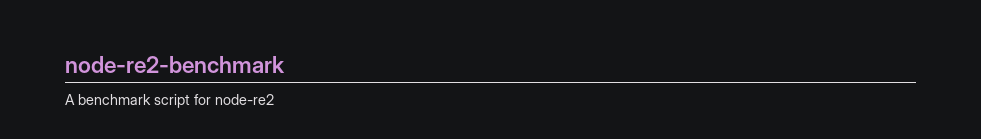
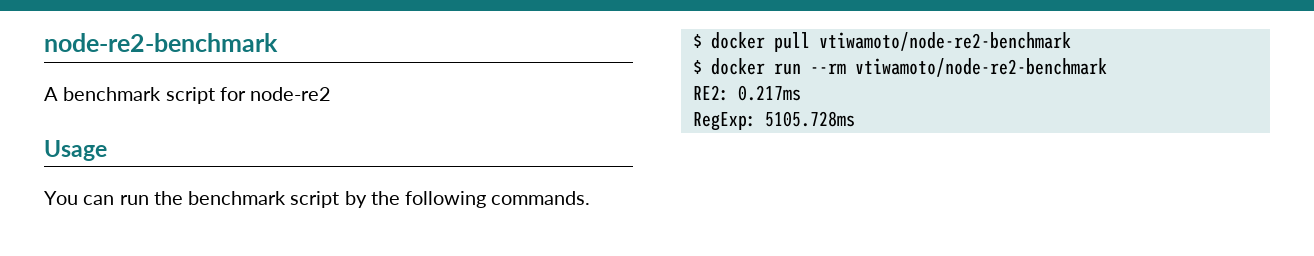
(274, 99) none -> [44,140,107,161] [44,191,591,208] [692,32,1071,52] [692,58,1107,77] [692,85,801,101] [692,111,855,131] // Usage // You can run the benchmark script by the following commands. // $ docker pull vtiwamoto/node-re2-benchmark // $ docker run --rm vtiwamoto/node-re2-benchmark // RE2: 0.217ms // RegExp: 5105.728ms

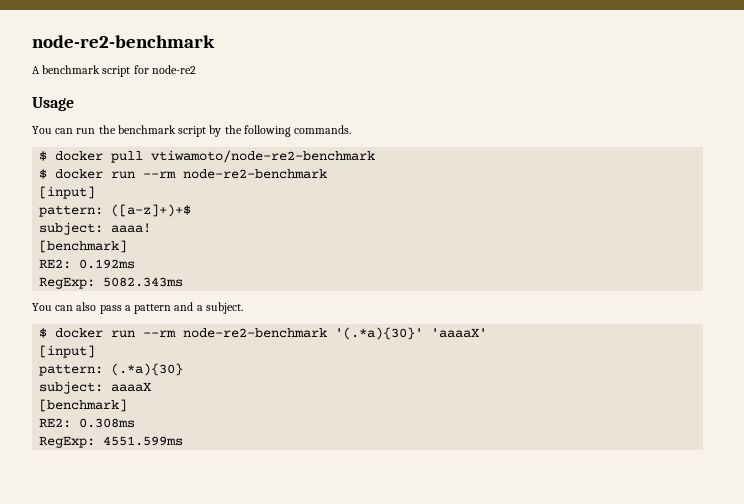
[854,58,1107,77] [692,85,801,101] [692,111,855,131] vtiwamoto/node-re2-benchmark // RE2: 0.217ms // RegExp: 5105.728ms -> [183,169,328,179] [39,186,96,199] [39,204,192,217] [39,222,152,235] [39,240,128,253] [39,259,136,269] [39,277,184,289] [32,302,243,314] [39,327,488,340] [39,345,96,358] [39,363,184,376] [39,381,153,394] [39,399,128,412] [39,418,136,428] [39,436,184,448] node-re2-benchmark // [input] // pattern: ([a-z]+)+$ // subject: aaaa! // [benchmark] // RE2: 0.192ms // RegExp: 5082.343ms // You can also pass a pattern and a subject. // $ docker run --rm node-re2-benchmark '(.*a){30}' 'aaaaX' // [input] // pattern: (.*a){30} // subject: aaaaX // [benchmark] // RE2: 0.308ms // RegExp: 4551.599ms

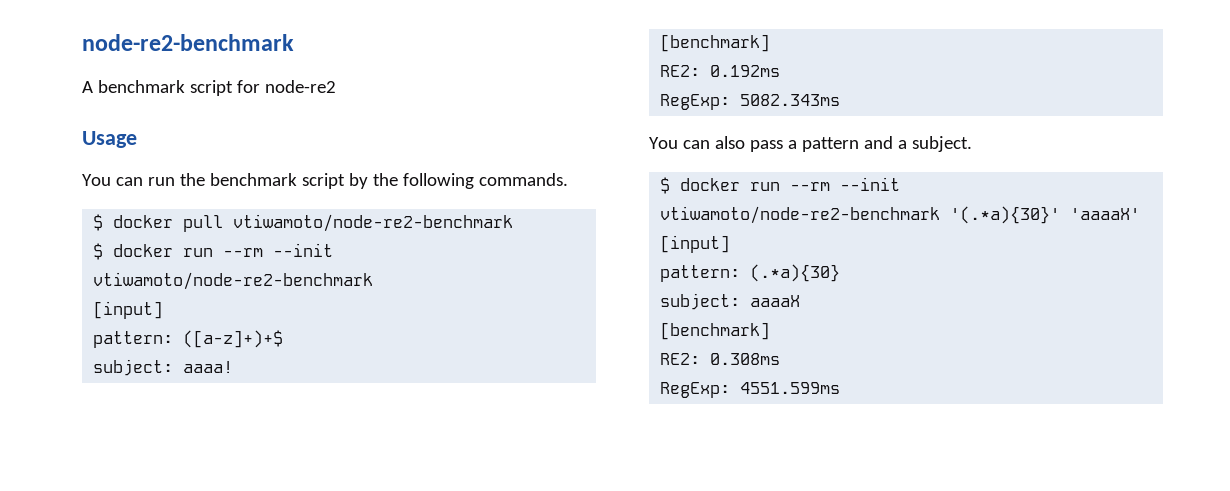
[183,169,328,179] node-re2-benchmark -> [273,243,334,257] [93,272,374,290] --init vtiwamoto/node-re2-benchmark
[183,328,328,338] node-re2-benchmark -> [840,177,901,191] [660,206,941,224] --init vtiwamoto/node-re2-benchmark

